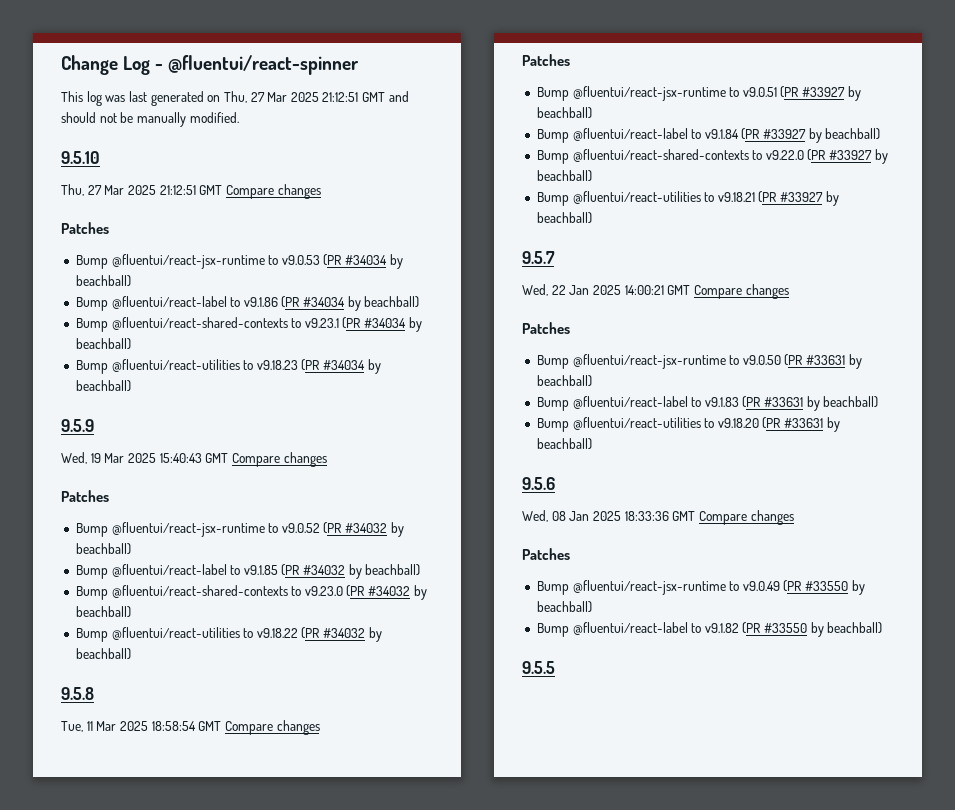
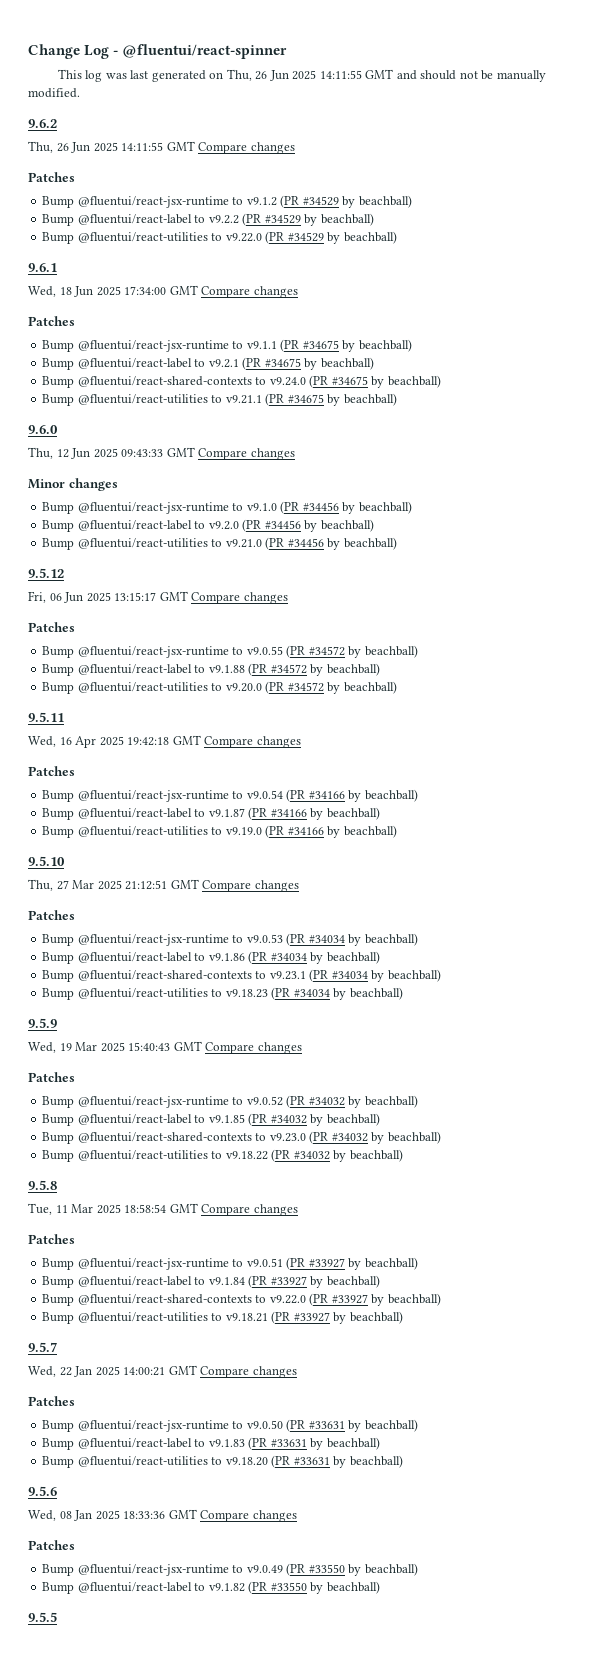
[250,92,359,102] 27 Mar 2025 21:12:51 -> [255,70,362,81] 26 Jun 2025 14:11:55
(239, 117) none -> [28,119,57,128] [28,141,295,154] [28,172,75,182] [42,195,412,208] [42,213,374,226] [42,231,397,244] [28,263,57,272] [28,285,298,298] [28,316,75,326] [42,339,412,352] [42,357,374,370] [42,375,441,388] [42,393,397,406] [28,425,58,434] [28,447,295,460] [28,478,118,491] [42,501,412,514] [42,519,374,532] [42,537,397,550] [28,568,64,578] [28,591,288,604] [28,622,75,632] [42,645,418,658] [42,663,380,676] [42,681,397,694] [28,712,64,722] [28,735,301,748] [28,766,75,776] [42,789,418,802] [42,807,380,820] [42,825,397,838] // 9.6.2 // Thu, 26 Jun 2025 14:11:55 GMT Compare changes // Patches // Bump @fluentui/react-jsx-runtime to v9.1.2 (PR #34529 by beachball) // Bump @fluentui/react-label to v9.2.2 (PR #34529 by beachball) // Bump @fluentui/react-utilities to v9.22.0 (PR #34529 by beachball) // 9.6.1 // Wed, 18 Jun 2025 17:34:00 GMT Compare changes // Patches // Bump @fluentui/react-jsx-runtime to v9.1.1 (PR #34675 by beachball) // Bump @fluentui/react-label to v9.2.1 (PR #34675 by beachball) // Bump @fluentui/react-shared-contexts to v9.24.0 (PR #34675 by beachball) // Bump @fluentui/react-utilities to v9.21.1 (PR #34675 by beachball) // 9.6.0 // Thu, 12 Jun 2025 09:43:33 GMT Compare changes // Minor changes // Bump @fluentui/react-jsx-runtime to v9.1.0 (PR #34456 by beachball) // Bump @fluentui/react-label to v9.2.0 (PR #34456 by beachball) // Bump @fluentui/react-utilities to v9.21.0 (PR #34456 by beachball) // 9.5.12 // Fri, 06 Jun 2025 13:15:17 GMT Compare changes // Patches // Bump @fluentui/react-jsx-runtime to v9.0.55 (PR #34572 by beachball) // Bump @fluentui/react-label to v9.1.88 (PR #34572 by beachball) // Bump @fluentui/react-utilities to v9.20.0 (PR #34572 by beachball) // 9.5.11 // Wed, 16 Apr 2025 19:42:18 GMT Compare changes // Patches // Bump @fluentui/react-jsx-runtime to v9.0.54 (PR #34166 by beachball) // Bump @fluentui/react-label to v9.1.87 (PR #34166 by beachball) // Bump @fluentui/react-utilities to v9.19.0 (PR #34166 by beachball)

